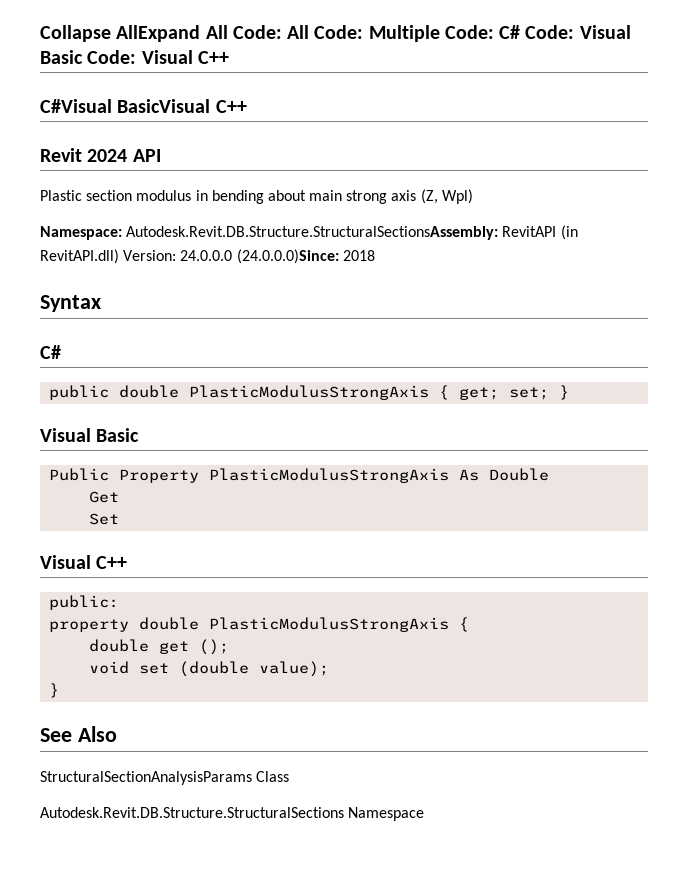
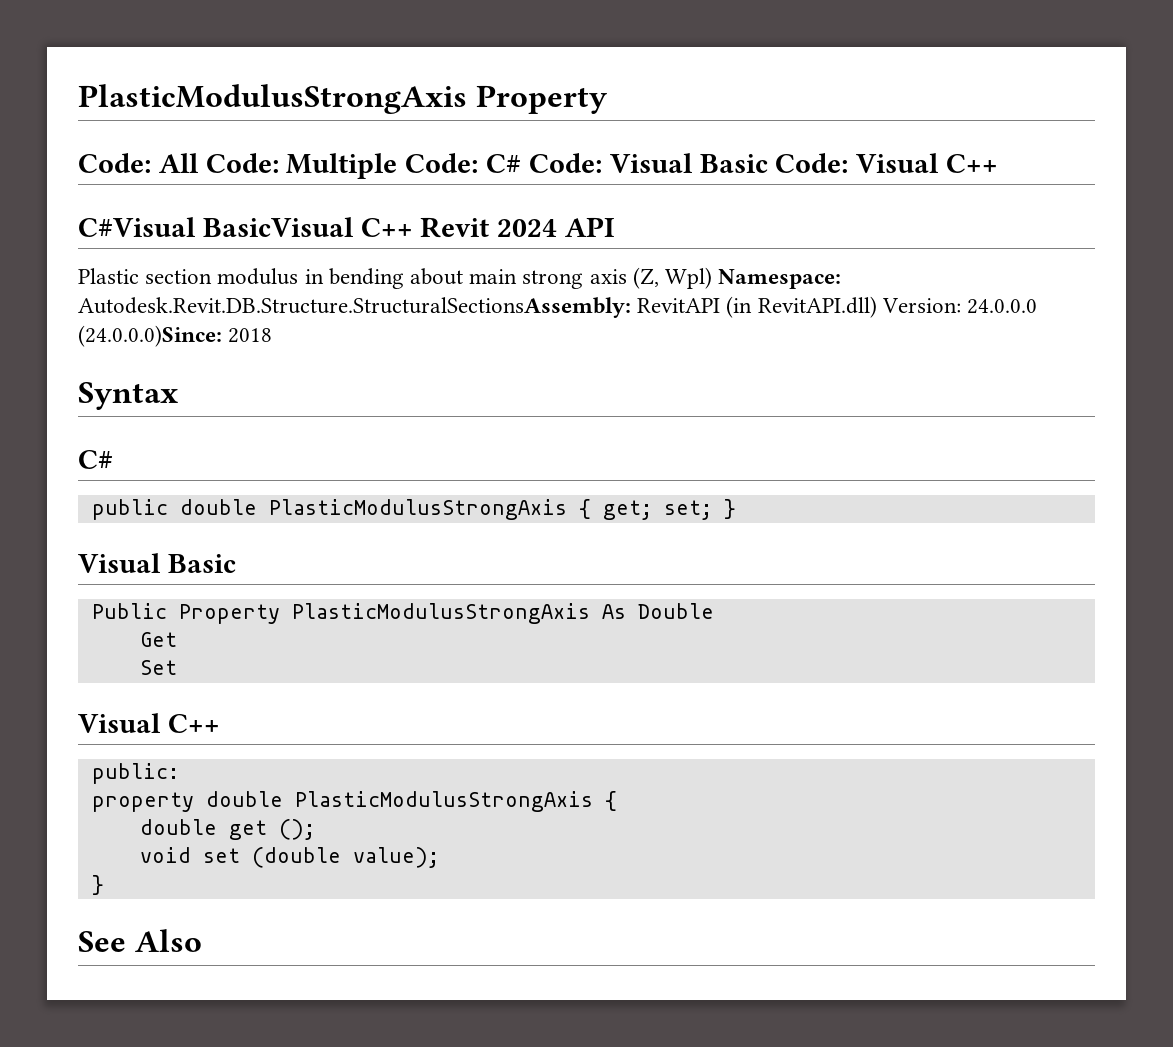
[40,25,228,42] Collapse AllExpand All -> [78,84,607,114] PlasticModulusStrongAxis Property //
(247, 106) // -> (413, 227) none
(473, 196) // -> (713, 278) none
[40,771,290,785] [40,807,425,821] // StructuralSectionAnalysisParams Class // Autodesk.Revit.DB.Structure.StructuralSections Namespace -> (202, 940) none

